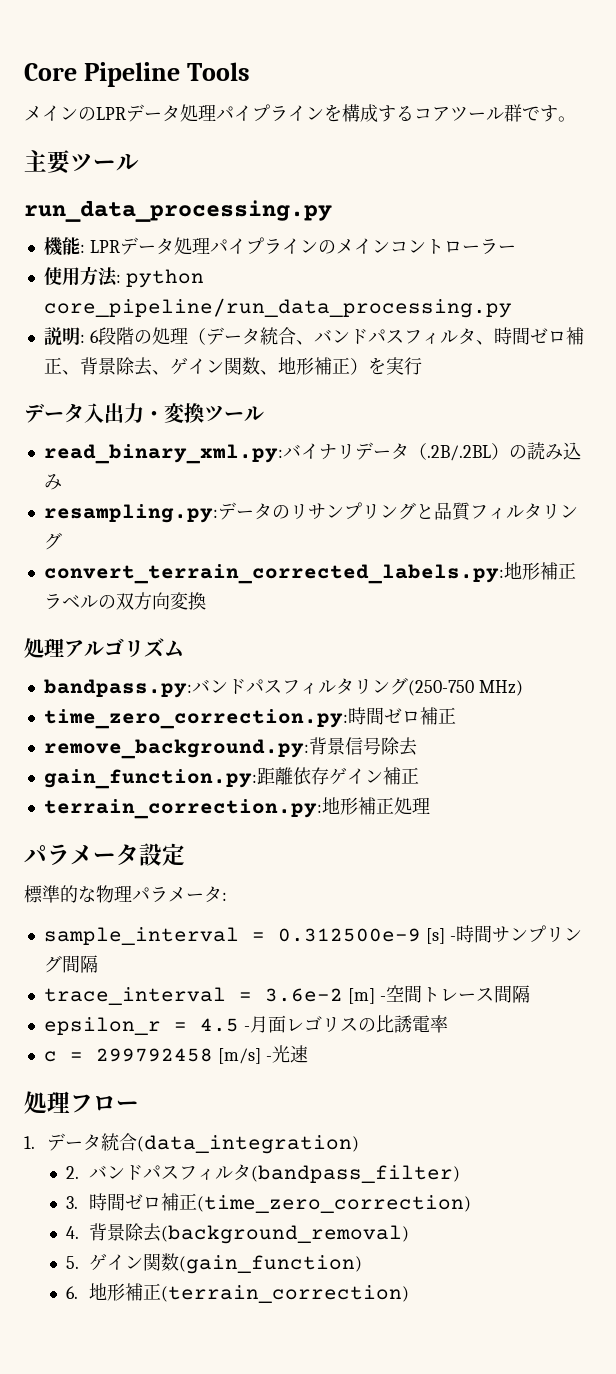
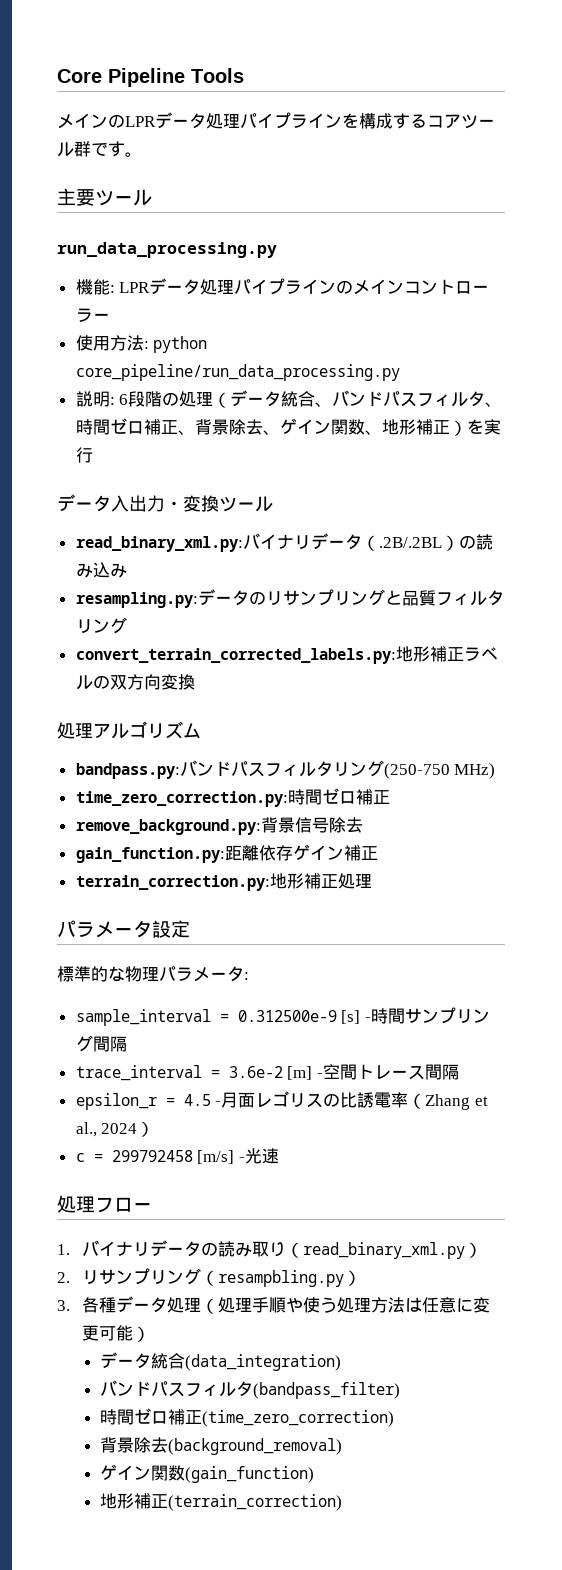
(448, 1024) none -> [408,1093,488,1110] [75,1121,155,1137] （Zhang et al., 2024）
(35, 1142) none -> [81,1240,482,1259] [57,1268,361,1287] [57,1296,490,1314] [81,1325,150,1342] バイナリデータの読み取り（read_binary_xml.py） // 2.リサンプリング（resampbling.py） // 3.各種データ処理（処理手順や使う処理方法は任意に変更可能） //
[66,1166,80,1179] 2. -> (342, 1362) none
[66,1196,79,1209] 3. -> (401, 1390) none
[66,1226,80,1239] 4. -> (395, 1418) none
[66,1256,80,1269] 5. -> (343, 1446) none
[66,1286,79,1299] 6. -> (315, 1474) none

